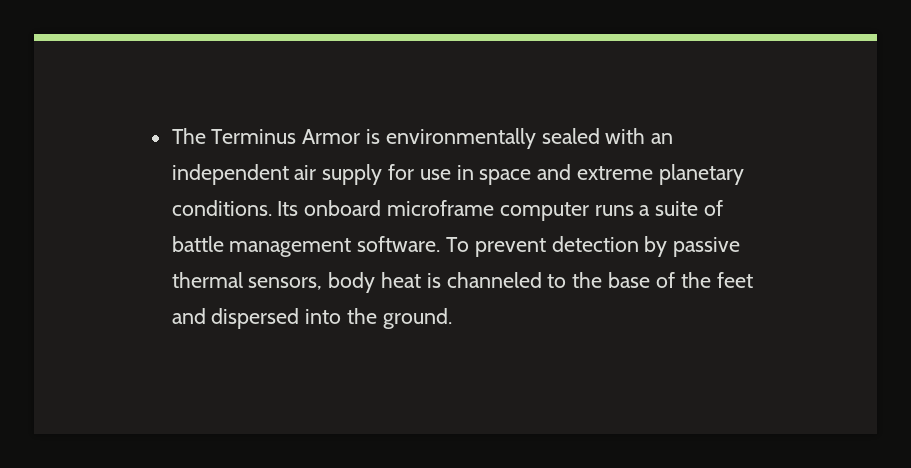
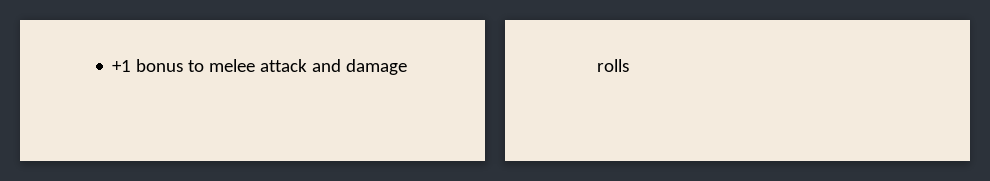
[171,128,674,149] [171,164,744,185] [171,200,724,221] [171,236,741,257] [171,272,753,293] [171,308,452,329] The Terminus Armor is environmentally sealed with an independent air supply for use in space and extreme planetary conditions. Its onboard microframe computer runs a suite of battle management software. To prevent detection by passive thermal sensors, body heat is channeled to the base of the feet and dispersed into the ground. -> [112,59,630,75] +1 bonus to melee attack and damage rolls

